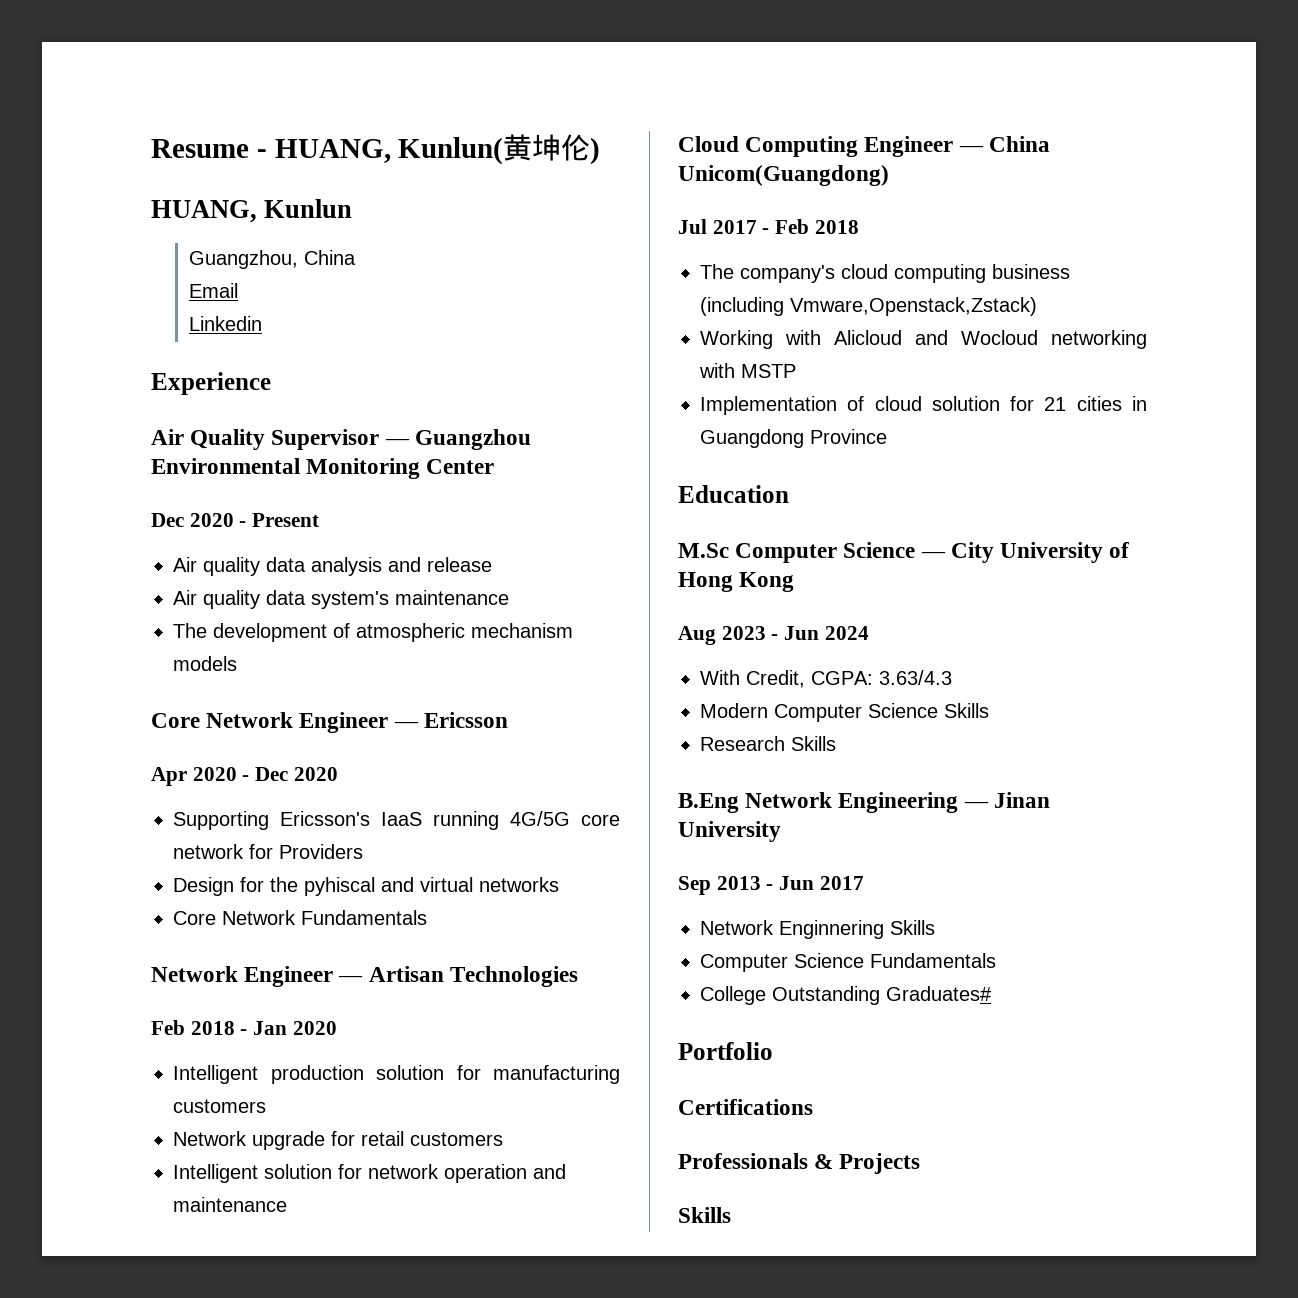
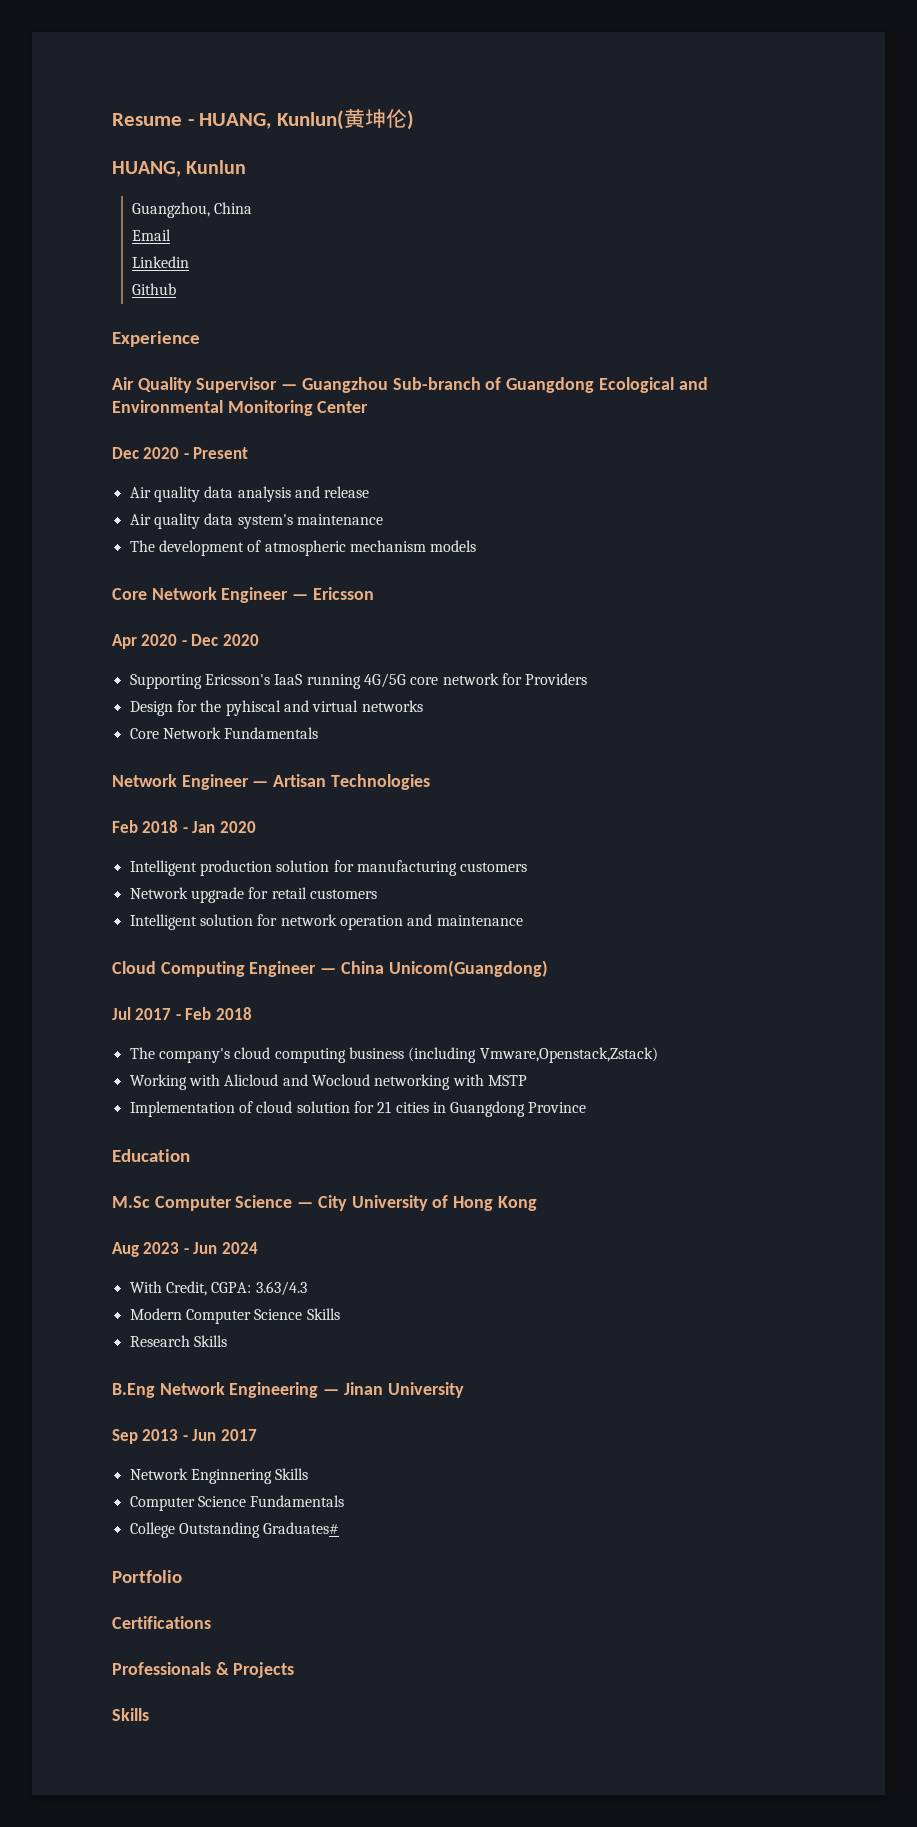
(262, 323) none -> [131,283,176,295] // Github
(531, 439) none -> [392,377,708,393] Sub-branch of Guangdong Ecological and

